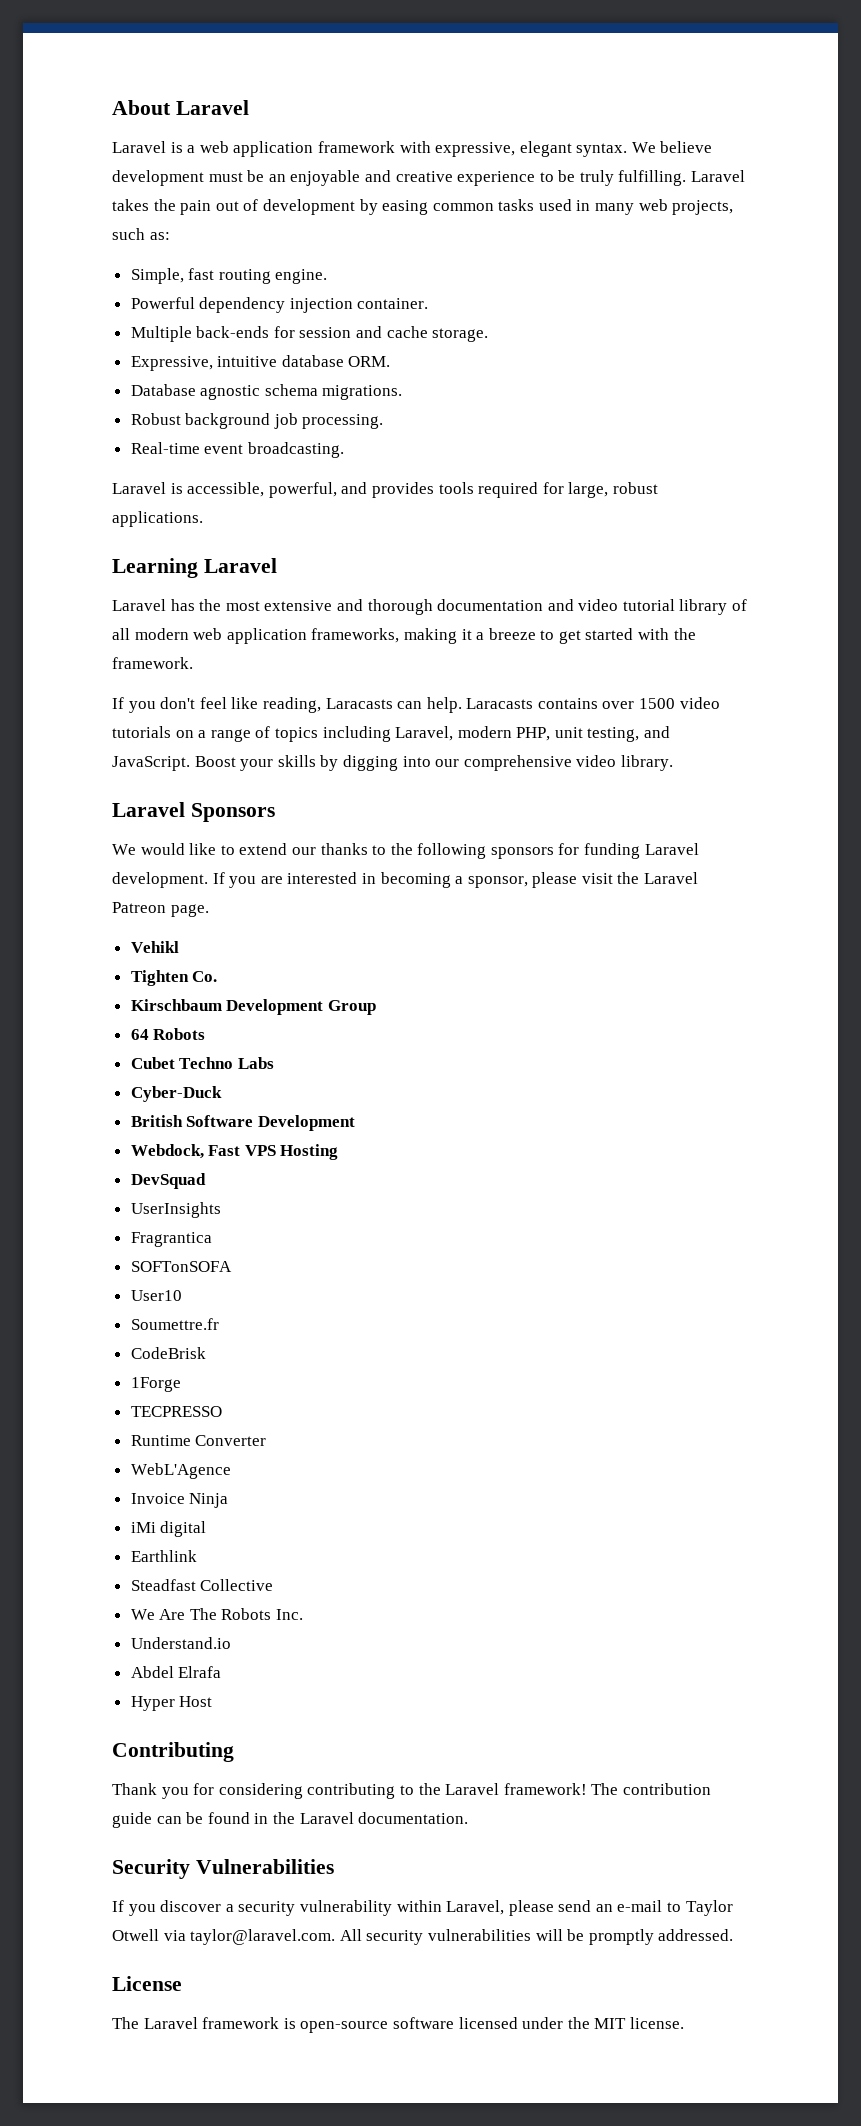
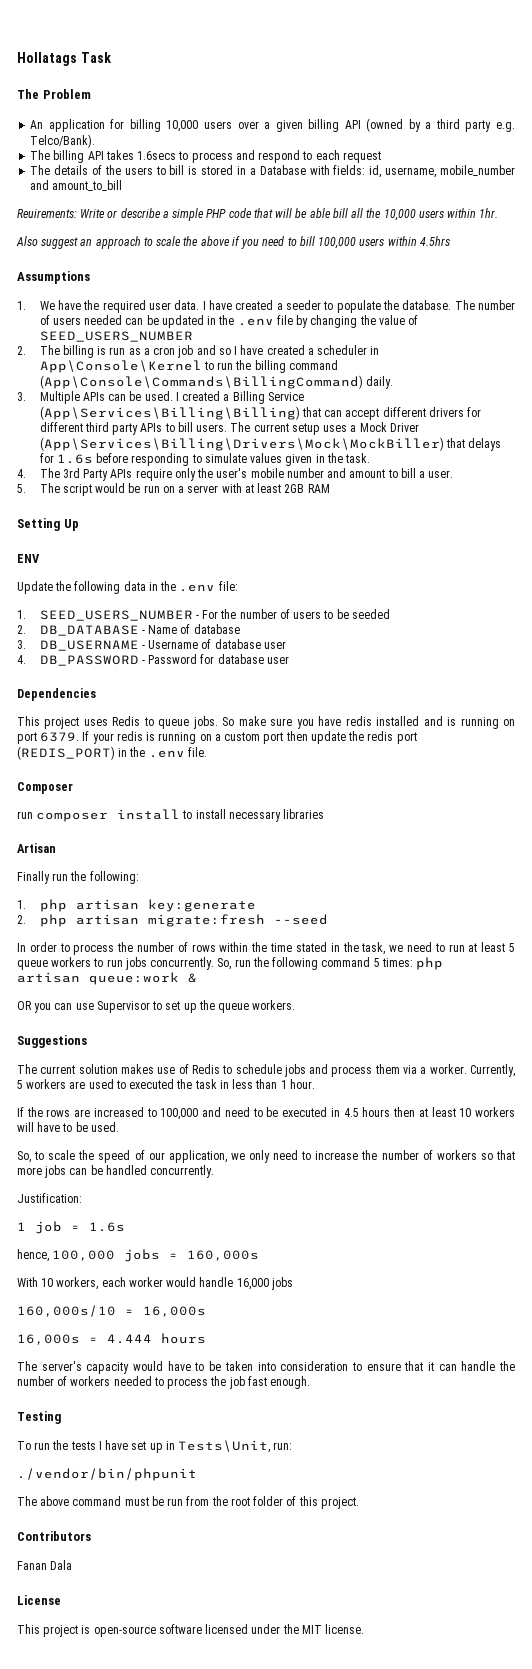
[112,100,249,115] [112,141,713,157] [112,170,746,186] [112,199,734,215] [112,228,170,240] [130,268,328,284] [130,297,429,313] [130,326,489,342] [130,355,391,371] [130,384,403,400] [130,413,384,429] [130,442,344,458] [112,482,658,498] [112,511,203,527] [112,558,277,578] [112,599,748,615] [112,628,696,644] [112,657,193,669] [112,697,720,713] [112,726,671,742] [112,755,673,771] [112,802,275,822] [112,843,699,859] [112,872,699,888] [112,902,209,917] [130,941,179,953] [130,970,218,986] [130,999,376,1015] [130,1028,206,1040] [130,1057,274,1069] [130,1086,222,1102] [130,1115,355,1131] [130,1144,339,1160] [130,1173,206,1189] [130,1202,221,1218] [130,1232,212,1247] [130,1261,232,1272] [130,1290,182,1301] [130,1318,219,1330] [130,1347,206,1359] [130,1377,181,1392] [130,1406,222,1417] [130,1435,267,1446] [130,1463,231,1479] [130,1493,229,1508] [130,1521,207,1537] [130,1550,197,1562] [130,1579,274,1591] [130,1608,304,1620] [130,1637,231,1649] [130,1666,222,1678] [130,1696,213,1711] [112,1742,234,1762] [112,1783,711,1799] [112,1812,469,1828] [112,1859,334,1879] [112,1900,733,1916] [112,1929,734,1945] [112,1976,182,1991] [112,2017,280,2029] About Laravel // Laravel is a web application framework with expressive, elegant syntax. We believe development must be an enjoyable and creative experience to be truly fulfilling. Laravel takes the pain out of development by easing common tasks used in many web projects, such as: // Simple, fast routing engine. // Powerful dependency injection container. // Multiple back-ends for session and cache storage. // Expressive, intuitive database ORM. // Database agnostic schema migrations. // Robust background job processing. // Real-time event broadcasting. // Laravel is accessible, powerful, and provides tools required for large, robust applications. // Learning Laravel // Laravel has the most extensive and thorough documentation and video tutorial library of all modern web application frameworks, making it a breeze to get started with the framework. // If you don't feel like reading, Laracasts can help. Laracasts contains over 1500 video tutorials on a range of topics including Laravel, modern PHP, unit testing, and JavaScript. Boost your skills by digging into our comprehensive video library. // Laravel Sponsors // We would like to extend our thanks to the following sponsors for funding Laravel development. If you are interested in becoming a sponsor, please visit the Laravel Patreon page. // Vehikl // Tighten Co. // Kirschbaum Development Group // 64 Robots // Cubet Techno Labs // Cyber-Duck // British Software Development // Webdock, Fast VPS Hosting // DevSquad // UserInsights // Fragrantica // SOFTonSOFA // User10 // Soumettre.fr // CodeBrisk // 1Forge // TECPRESSO // Runtime Converter // WebL'Agence // Invoice Ninja // iMi digital // Earthlink // Steadfast Collective // We Are The Robots Inc. // Understand.io // Abdel Elrafa // Hyper Host // Contributing // Thank you for considering contributing to the Laravel framework! The contribution guide can be found in the Laravel documentation. // Security Vulnerabilities // If you discover a security vulnerability within Laravel, please send an e-mail to Taylor Otwell via taylor@laravel.com. All security vulnerabilities will be promptly addressed. // License // The Laravel framework -> [17,52,112,66] [17,89,91,99] [30,118,516,132] [30,134,96,148] [30,150,381,163] [30,165,516,178] [30,180,123,191] [17,208,499,221] [16,236,450,249] [17,271,90,284] [17,300,516,313] [39,315,419,328] [39,331,193,342] [17,345,380,358] [39,360,338,373] [39,375,393,389] [17,391,304,404] [39,406,482,420] [39,422,419,435] [39,437,502,451] [39,453,371,466] [17,468,454,481] [17,483,330,496] [17,518,79,531] [17,554,40,563] [17,581,238,594] [17,609,390,621] [17,624,240,636] [17,639,286,651] [17,654,289,666] [17,688,96,701] [17,716,516,729] [17,731,417,744] [17,746,207,760] [17,782,73,794] [17,809,325,822] [17,843,56,853] [17,871,139,884] [17,899,256,912] [17,914,328,927] [17,942,515,955] [17,957,444,970] [17,972,197,985] [17,1000,296,1013] [17,1035,87,1048] [17,1064,515,1077] [17,1079,315,1089] [17,1107,516,1120] [17,1122,119,1132] [17,1150,515,1163] [17,1165,215,1178] [17,1193,82,1203] [17,1221,125,1234] [17,1249,260,1262] [17,1277,293,1290] [17,1305,206,1317] [17,1333,206,1345] [17,1361,515,1374] [17,1376,311,1389] [17,1411,61,1424] [17,1440,293,1453] [17,1468,197,1481] [17,1496,359,1509] [17,1531,91,1541] [17,1560,73,1570] [17,1595,61,1605] [17,1624,79,1637] Hollatags Task // The Problem // An application for billing 10,000 users over a given billing API (owned by a third party e.g. Telco/Bank). // The billing API takes 1.6secs to process and respond to each request // The details of the users to bill is stored in a Database with fields: id, username, mobile_number and amount_to_bill // Reuirements: Write or describe a simple PHP code that will be able bill all the 10,000 users within 1hr. // Also suggest an approach to scale the above if you need to bill 100,000 users within 4.5hrs // Assumptions // 1. We have the required user data. I have created a seeder to populate the database. The number of users needed can be updated in the .env file by changing the value of SEED_USERS_NUMBER // 2. The billing is run as a cron job and so I have created a scheduler in App\Console\Kernel to run the billing command (App\Console\Commands\BillingCommand) daily. // 3. Multiple APIs can be used. I created a Billing Service (App\Services\Billing\Billing) that can accept different drivers for different third party APIs to bill users. The current setup uses a Mock Driver (App\Services\Billing\Drivers\Mock\MockBiller) that delays for 1.6s before responding to simulate values given in the task. // 4. The 3rd Party APIs require only the user's mobile number and amount to bill a user. // 5. The script would be run on a server with at least 2GB RAM // Setting Up // ENV // Update the following data in the .env file: // 1. SEED_USERS_NUMBER - For the number of users to be seeded // 2. DB_DATABASE - Name of database // 3. DB_USERNAME - Username of database user // 4. DB_PASSWORD - Password for database user // Dependencies // This project uses Redis to queue jobs. So make sure you have redis installed and is running on port 6379. If your redis is running on a custom port then update the redis port (REDIS_PORT) in the .env file. // Composer // run composer install to install necessary libraries // Artisan // Finally run the following: // 1. php artisan key:generate // 2. php artisan migrate:fresh --seed // In order to process the number of rows within the time stated in the task, we need to run at least 5 queue workers to run jobs concurrently. So, run the following command 5 times: php artisan queue:work & // OR you can use Supervisor to set up the queue workers. // Suggestions // The current solution makes use of Redis to schedule jobs and process them via a worker. Currently, 5 workers are used to executed the task in less than 1 hour. // If the rows are increased to 100,000 and need to be executed in 4.5 hours then at least 10 workers will have to be used. // So, to scale the speed of our application, we only need to increase the number of workers so that more jobs can be handled concurrently. // Justification: // 1 job = 1.6s // hence, 100,000 jobs = 160,000s // With 10 workers, each worker would handle 16,000 jobs // 160,000s/10 = 16,000s // 16,000s = 4.444 hours // The server's capacity would have to be taken into consideration to ensure that it can handle the number of workers needed to process the job fast enough. // Testing // To run the tests I have set up in Tests\Unit, run: // ./vendor/bin/phpunit // The above command must be run from the root folder of this project. // Contributors // Fanan Dala // License // This project

